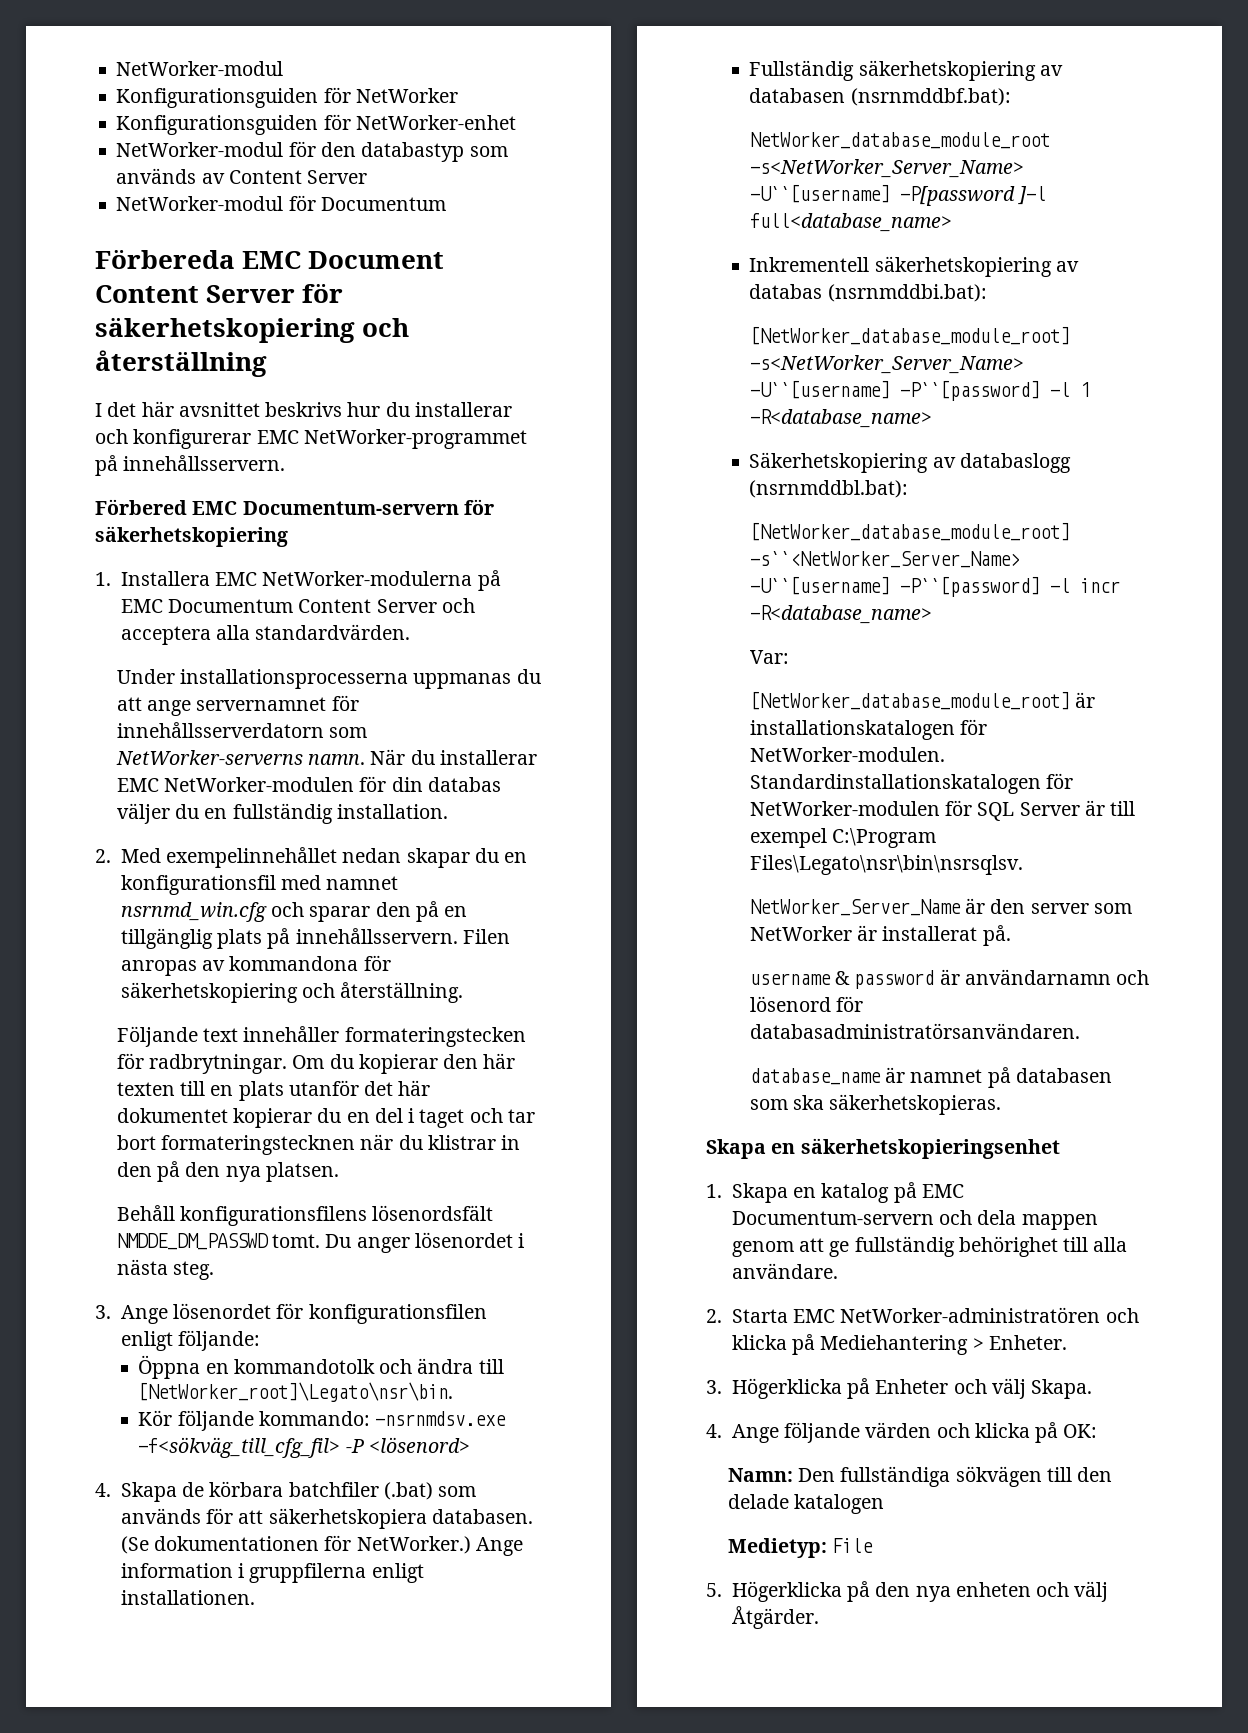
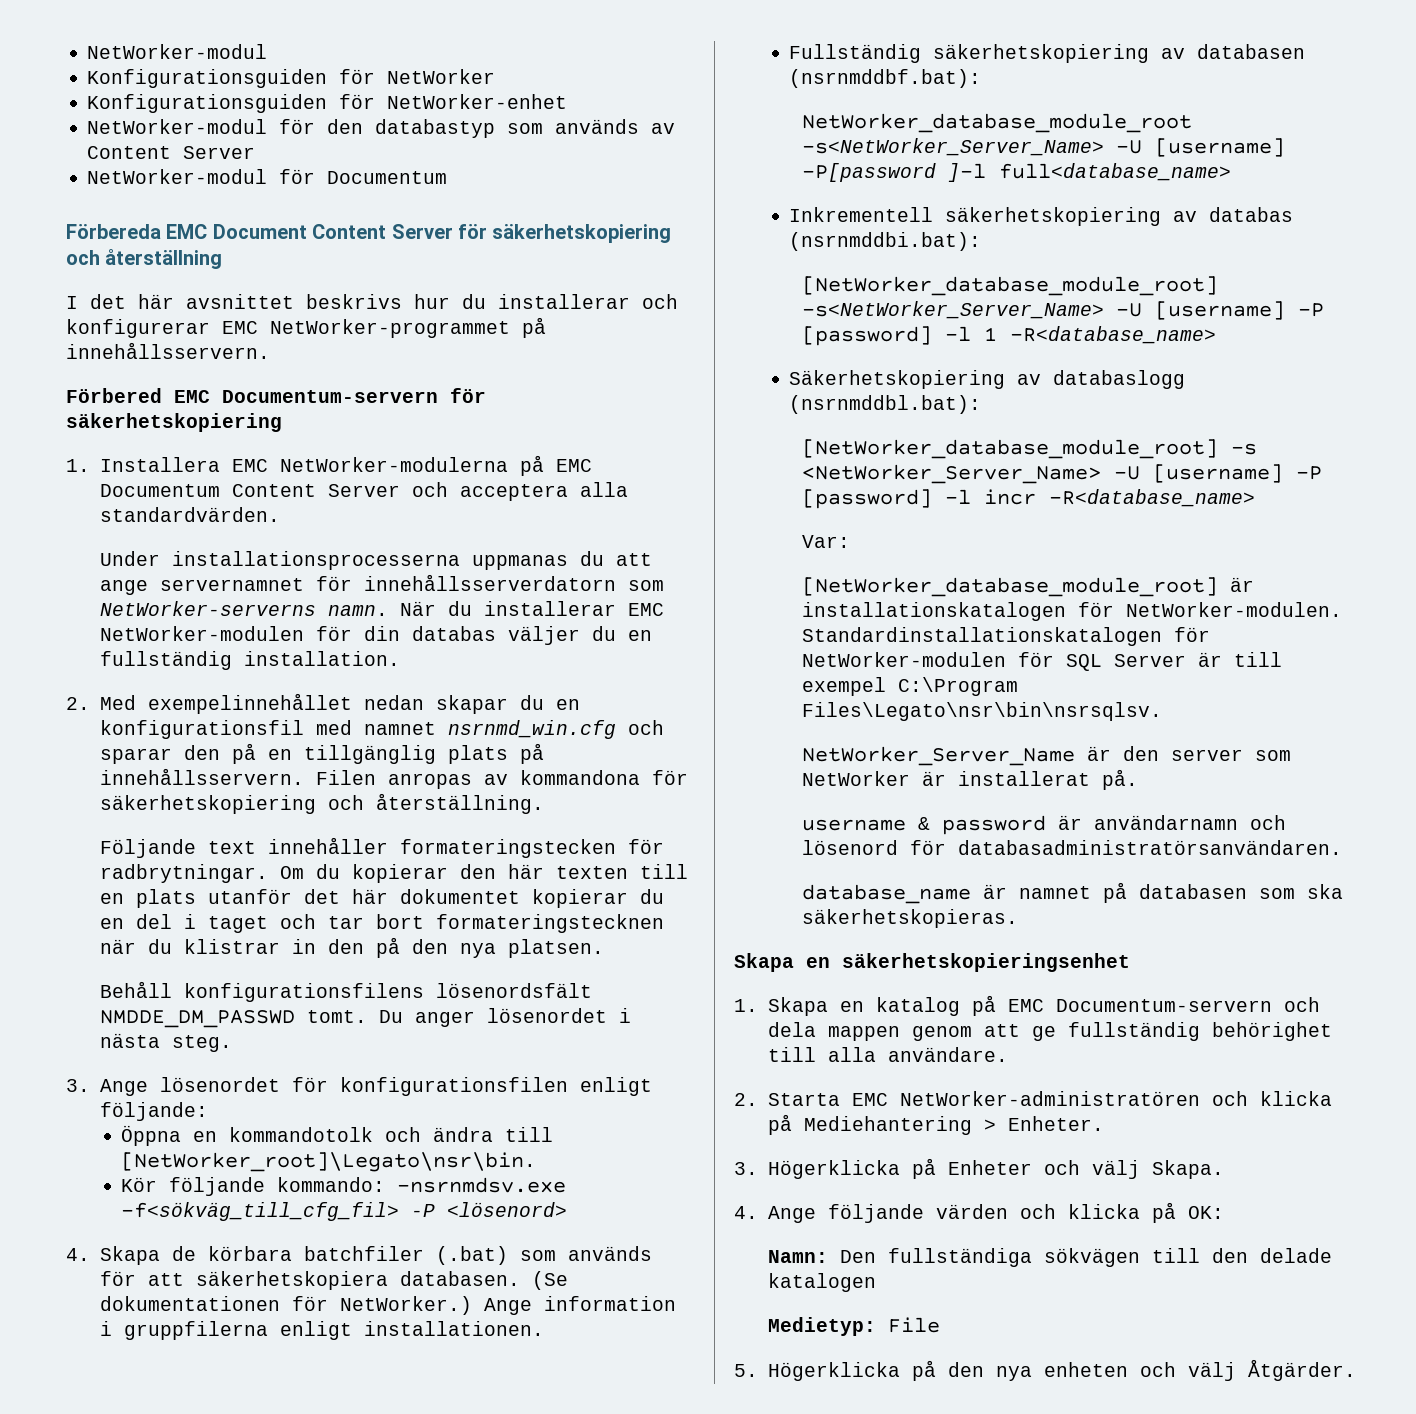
[749,184,890,203] -U``[username] -> [1116,138,1286,157] -U [username]
[749,380,1040,401] -U``[username] -P``[password] -> [1116,301,1325,320] [802,326,933,346] -U [username] -P [password]
[749,551,1020,568] [749,576,1040,597] -s``<NetWorker_Server_Name> -U``[username] -P``[password] -> [1231,443,1258,455] [802,464,1323,484] [802,489,933,509] -s <NetWorker_Server_Name> -U [username] -P [password]

